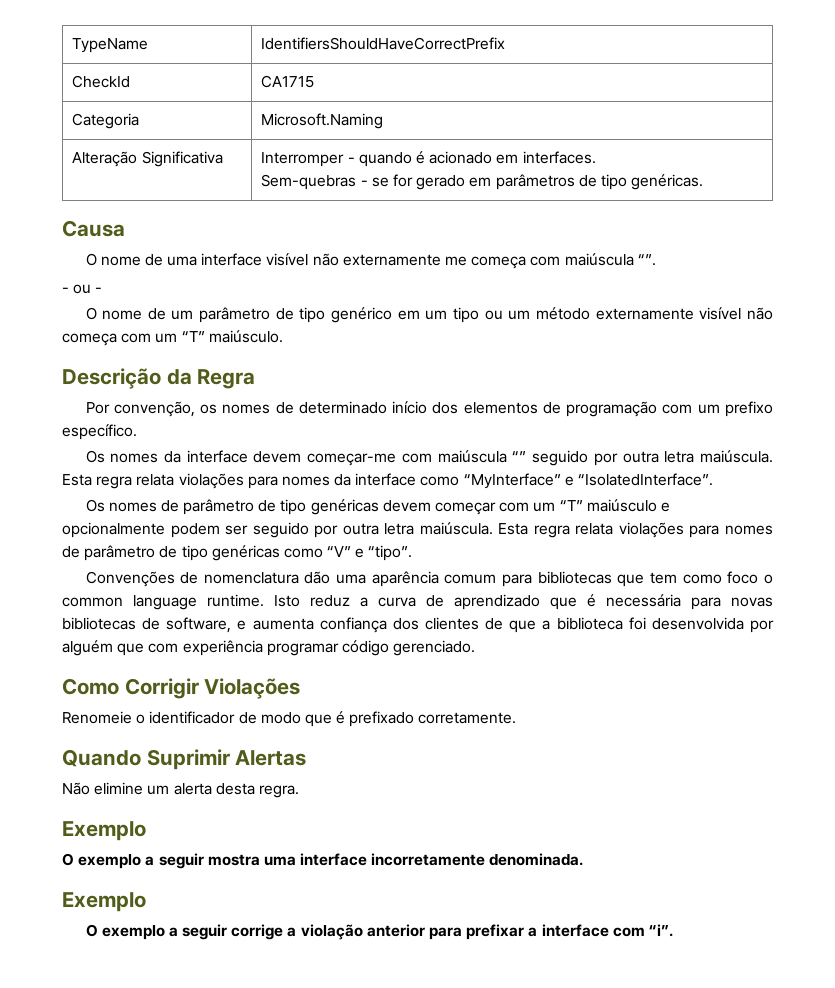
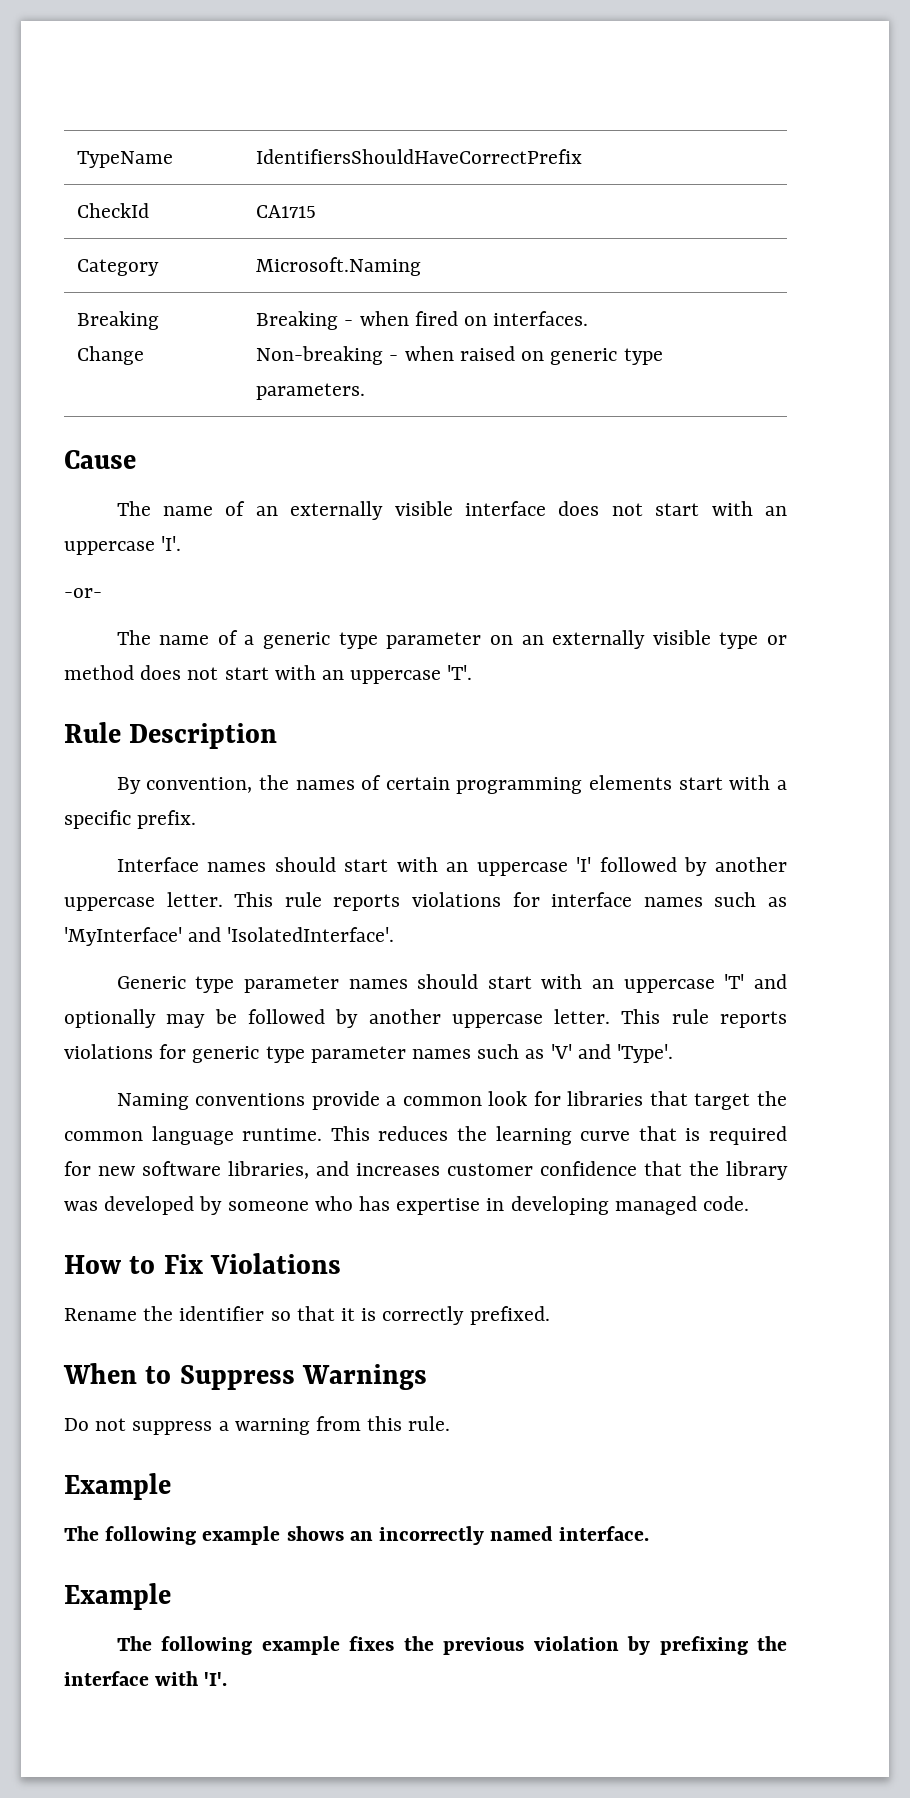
[72,113,140,129] Categoria -> [77,259,160,276] Category
[72,151,223,167] [261,151,596,167] [261,174,704,190] [62,220,125,237] [85,253,656,269] [62,284,103,294] [85,307,773,323] [62,330,283,346] [62,368,256,389] [85,401,774,417] [62,424,137,440] [85,450,773,466] [62,473,714,489] [85,499,670,515] [62,522,774,538] [62,545,413,561] [85,571,774,587] [62,594,773,610] [62,617,774,633] [62,640,476,656] [62,678,301,699] [62,711,517,727] [62,749,307,770] [62,782,299,798] [62,821,146,841] [62,853,584,869] [62,892,146,912] [85,924,673,940] Alteração Significativa | Interromper - quando é acionado em interfaces. // Sem-quebras - se for gerado em parâmetros de tipo genéricas. // Causa // O nome de uma interface visível não externamente me começa com maiúscula “”. // - ou - // O nome de um parâmetro de tipo genérico em um tipo ou um método externamente visível não começa com um “T” maiúsculo. // Descrição da Regra // Por convenção, os nomes de determinado início dos elementos de programação com um prefixo específico. // Os nomes da interface devem começar-me com maiúscula “” seguido por outra letra maiúscula. Esta regra relata violações para nomes da interface como “MyInterface” e “IsolatedInterface”. // Os nomes de parâmetro de tipo genéricas devem começar com um “T” maiúsculo e opcionalmente podem ser seguido por outra letra maiúscula. Esta regra relata violações para nomes de parâmetro de tipo genéricas como “V” e “tipo”. // Convenções de nomenclatura dão uma aparência comum para bibliotecas que tem como foco o common language runtime. Isto reduz a curva de aprendizado que é necessária para novas bibliotecas de software, e aumenta confiança dos clientes de que a biblioteca foi desenvolvida por alguém que com experiência programar código gerenciado. // Como Corrigir Violações // Renomeie o identificador de modo que é prefixado corretamente. // Quando Suprimir Alertas // Não elimine um alerta desta regra. // Exemplo // O exemplo a seguir mostra uma interface incorretamente denominada. // Exemplo // O exemplo a seguir corrige a violação anterior para prefixar a interface com “i”. -> [77,311,160,330] [77,346,145,365] [256,311,589,330] [256,346,663,365] [256,383,366,400] [64,450,136,469] [116,501,788,520] [64,536,182,555] [64,588,102,598] [116,630,788,649] [64,665,473,684] [64,722,278,749] [116,775,787,794] [64,810,197,829] [116,857,788,876] [64,892,788,911] [64,927,395,946] [116,974,787,993] [64,1009,787,1028] [64,1044,674,1063] [116,1091,787,1110] [64,1126,788,1145] [64,1161,788,1180] [64,1196,750,1215] [64,1253,342,1274] [64,1306,550,1325] [63,1363,428,1390] [64,1416,451,1435] [64,1473,171,1500] [64,1526,650,1545] [64,1583,171,1610] [116,1636,787,1655] [64,1671,228,1686] Breaking Change | Breaking - when fired on interfaces. // Non-breaking - when raised on generic type parameters. // Cause // The name of an externally visible interface does not start with an uppercase 'I'. // -or- // The name of a generic type parameter on an externally visible type or method does not start with an uppercase 'T'. // Rule Description // By convention, the names of certain programming elements start with a specific prefix. // Interface names should start with an uppercase 'I' followed by another uppercase letter. This rule reports violations for interface names such as 'MyInterface' and 'IsolatedInterface'. // Generic type parameter names should start with an uppercase 'T' and optionally may be followed by another uppercase letter. This rule reports violations for generic type parameter names such as 'V' and 'Type'. // Naming conventions provide a common look for libraries that target the common language runtime. This reduces the learning curve that is required for new software libraries, and increases customer confidence that the library was developed by someone who has expertise in developing managed code. // How to Fix Violations // Rename the identifier so that it is correctly prefixed. // When to Suppress Warnings // Do not suppress a warning from this rule. // Example // The following example shows an incorrectly named interface. // Example // The following example fixes the previous violation by prefixing the interface with 'I'.

